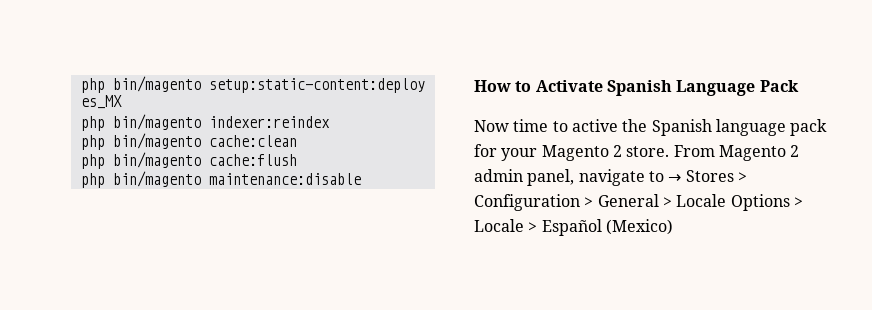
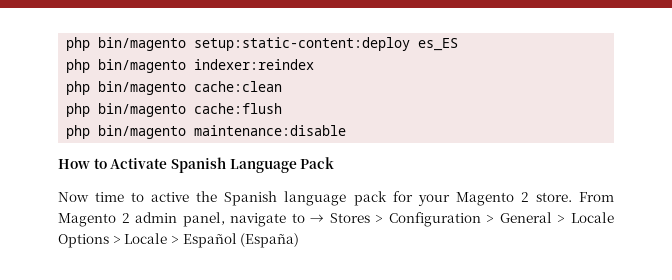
[80,95,122,109] es_MX -> [418,38,459,51] es_ES
[605,219,673,235] (Mexico) -> [240,233,300,248] (España)

